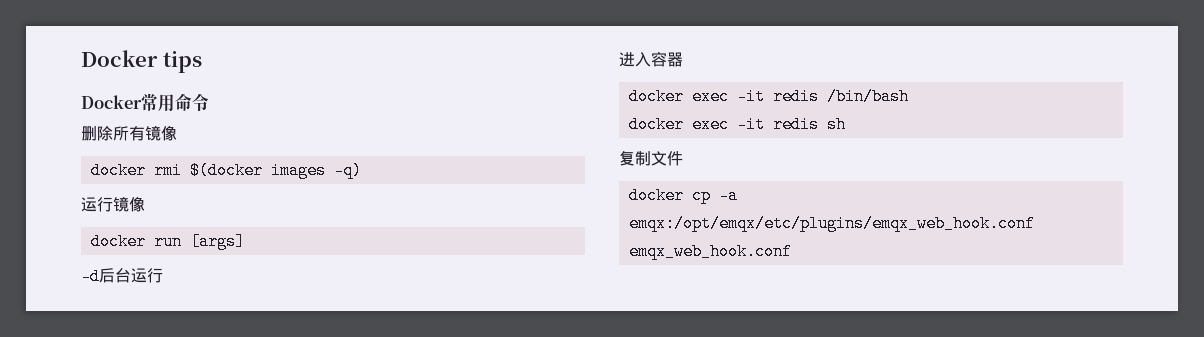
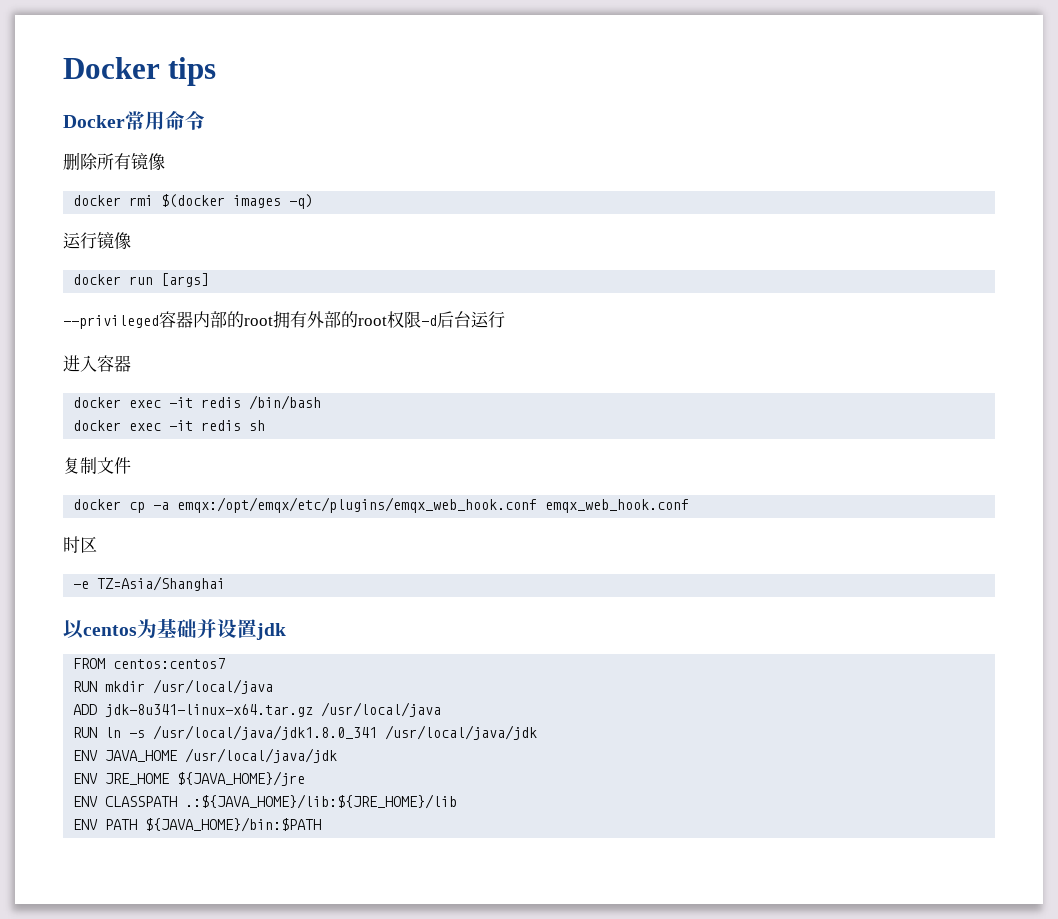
(245, 241) none -> [63,311,421,329] --privileged容器内部的root拥有外部的root权限
(792, 251) none -> [63,536,97,553] [73,576,226,591] [63,618,286,640] [73,658,226,669] [73,679,274,694] [73,702,442,717] [73,725,538,740] [73,748,338,763] [73,771,306,786] [73,794,458,809] [73,817,322,832] // 时区 // -e TZ=Asia/Shanghai // 以centos为基础并设置jdk // FROM centos:centos7 // RUN mkdir /usr/local/java // ADD jdk-8u341-linux-x64.tar.gz /usr/local/java // RUN ln -s /usr/local/java/jdk1.8.0_341 /usr/local/java/jdk // ENV JAVA_HOME /usr/local/java/jdk // ENV JRE_HOME ${JAVA_HOME}/jre // ENV CLASSPATH .:${JAVA_HOME}/lib:${JRE_HOME}/lib // ENV PATH ${JAVA_HOME}/bin:$PATH

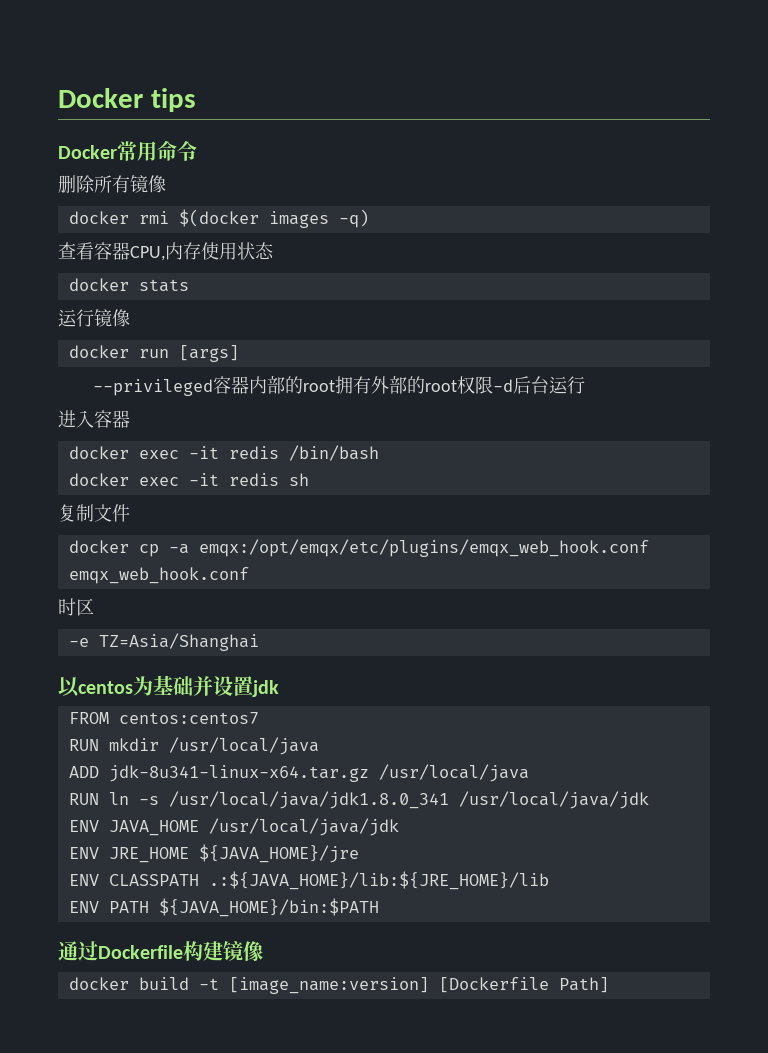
(314, 201) none -> [58,242,274,261] [68,278,189,292] // 查看容器CPU,内存使用状态 // docker stats
(322, 824) none -> [58,941,263,962] [68,977,609,994] // 通过Dockerfile构建镜像 // docker build -t [image_name:version] [Dockerfile Path]

